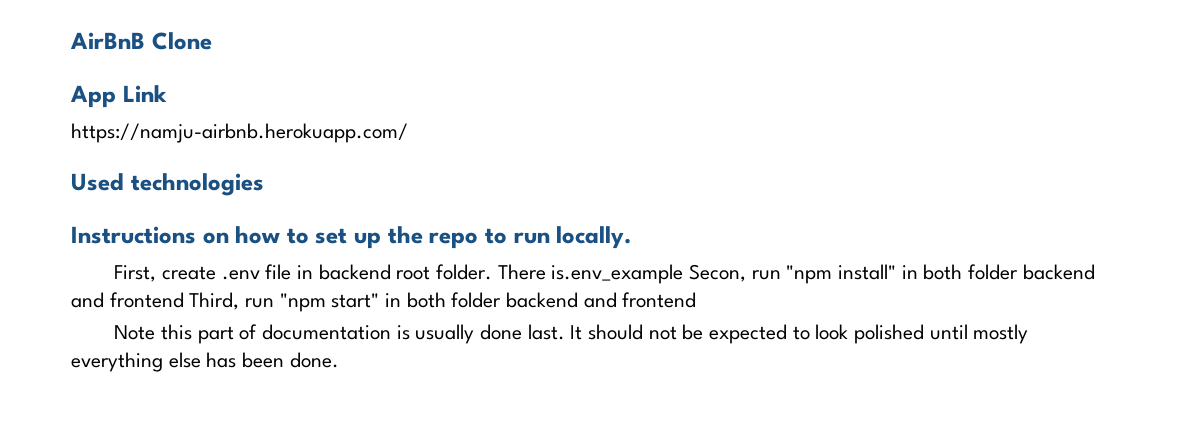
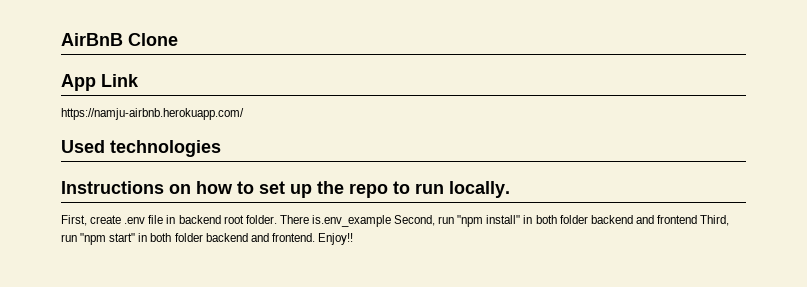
[689,264,747,282] Secon, -> [394,215,436,226] Second,
[622,292,697,308] [114,324,1029,344] [71,352,339,372] frontend // Note this part of documentation is usually done last. It should not be expected to look polished until mostly everything else has been done. -> [271,233,353,245] frontend. Enjoy!!

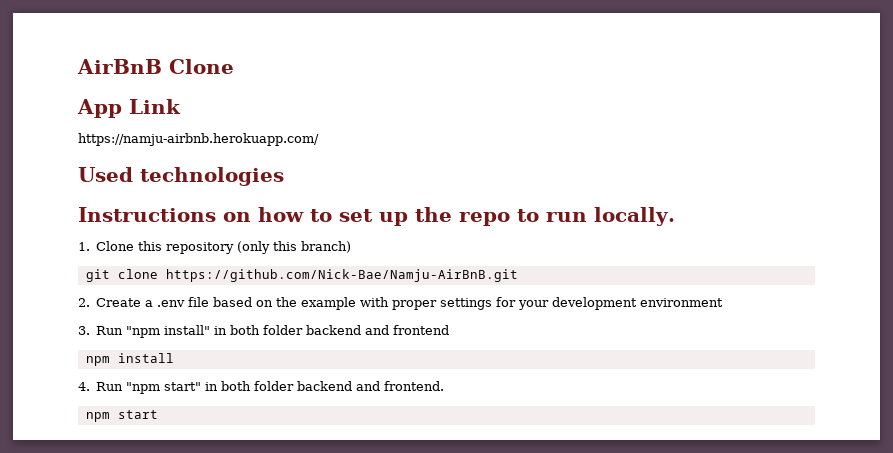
[61,215,455,227] First, create .env file in backend root folder. There is.env_example Second, run -> [78,241,352,254] [85,269,518,282] [78,297,724,310] [78,326,124,335] 1. Clone this repository (only this branch) // git clone https://github.com/Nick-Bae/Namju-AirBnB.git // 2. Create a .env file based on the example with proper settings for your development environment // 3. Run
[700,215,730,226] [61,234,77,242] Third, run -> [85,353,174,366] [78,382,124,391] // npm install // 4. Run
[317,233,353,245] Enjoy!! -> [85,410,158,422] // npm start

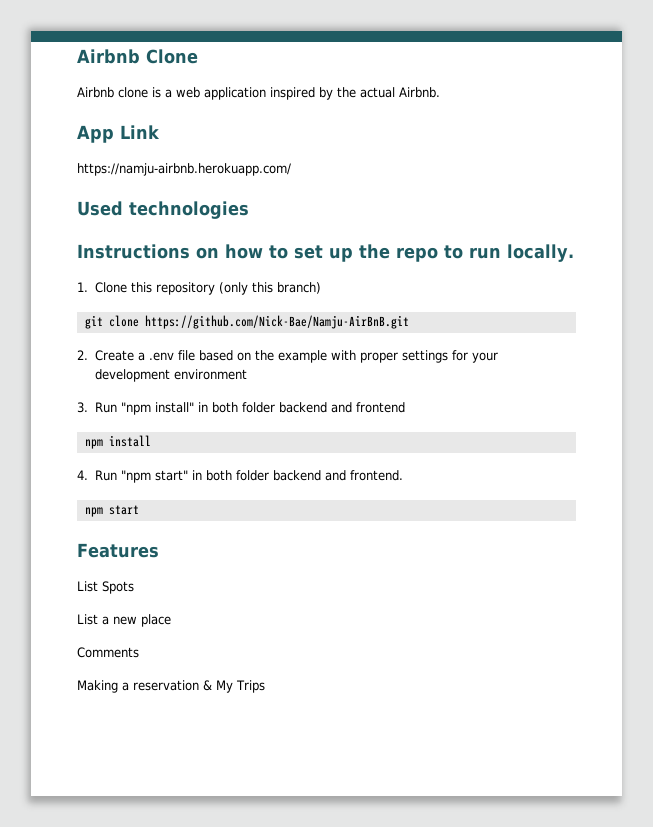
[77,59,234,74] AirBnB Clone -> [77,49,198,64] [77,87,440,100] Airbnb Clone // Airbnb clone is a web application inspired by the actual Airbnb.
(158, 414) none -> [77,543,159,558] [77,581,134,594] [77,614,171,627] [77,647,139,658] [77,680,265,693] // Features // List Spots // List a new place // Comments // Making a reservation & My Trips

